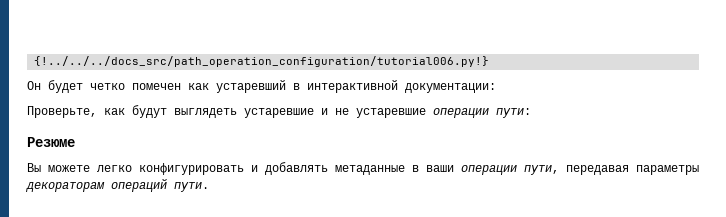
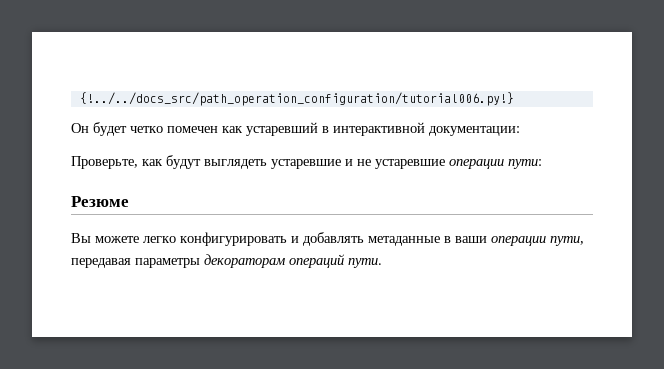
[34,56,490,67] {!../../../docs_src/path_operation_configuration/tutorial006.py!} -> [79,92,514,106] {!../../docs_src/path_operation_configuration/tutorial006.py!}

